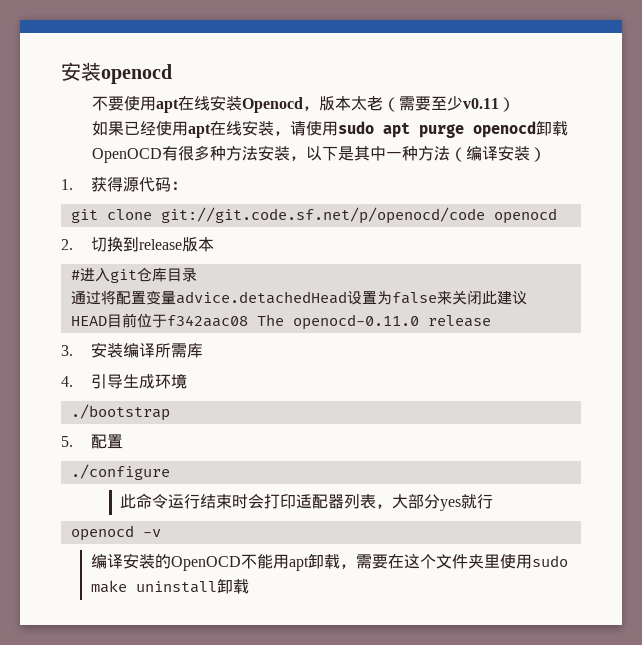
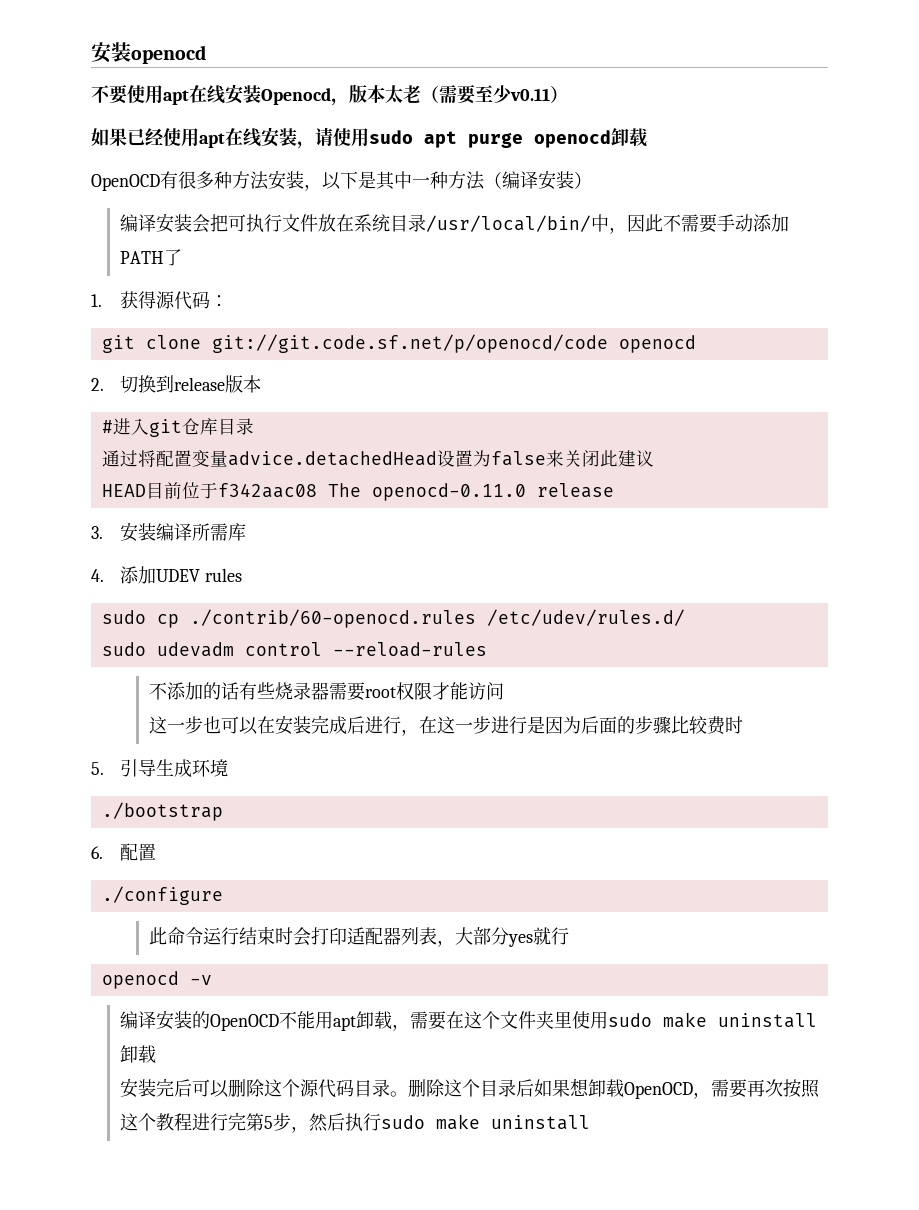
(547, 154) none -> [119,213,789,234] [119,249,182,266] // 编译安装会把可执行文件放在系统目录/usr/local/bin/中，因此不需要手动添加PATH了
(73, 381) none -> [119,566,242,584] [101,609,685,628] [101,642,487,657] [148,682,504,701] [148,715,743,736] [91,762,104,775] 添加UDEV rules // sudo cp ./contrib/60-openocd.rules /etc/udev/rules.d/ // sudo udevadm control --reload-rules // 不添加的话有些烧录器需要root权限才能访问 // 这一步也可以在安装完成后进行，在这一步进行是因为后面的步骤比较费时 // 5.
[61,436,73,447] 5. -> [91,846,103,859] 6.
(249, 586) none -> [119,1078,820,1099] [119,1112,590,1133] // 安装完后可以删除这个源代码目录。删除这个目录后如果想卸载OpenOCD，需要再次按照这个教程进行完第5步，然后执行sudo make uninstall

